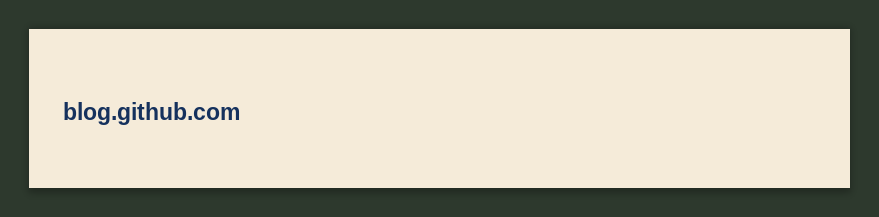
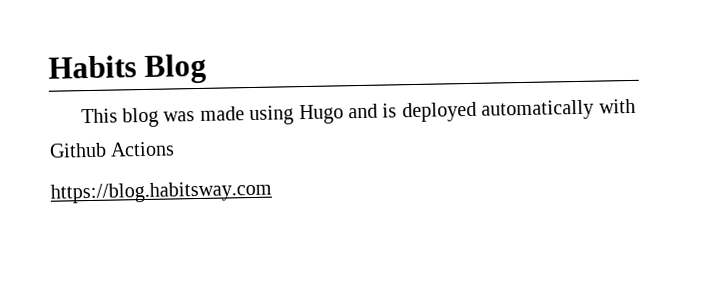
[63,102,240,125] blog.github.com -> [48,53,208,84] [80,98,636,128] [49,141,176,158] [50,180,272,204] Habits Blog // This blog was made using Hugo and is deployed automatically with Github Actions // https://blog.habitsway.com

